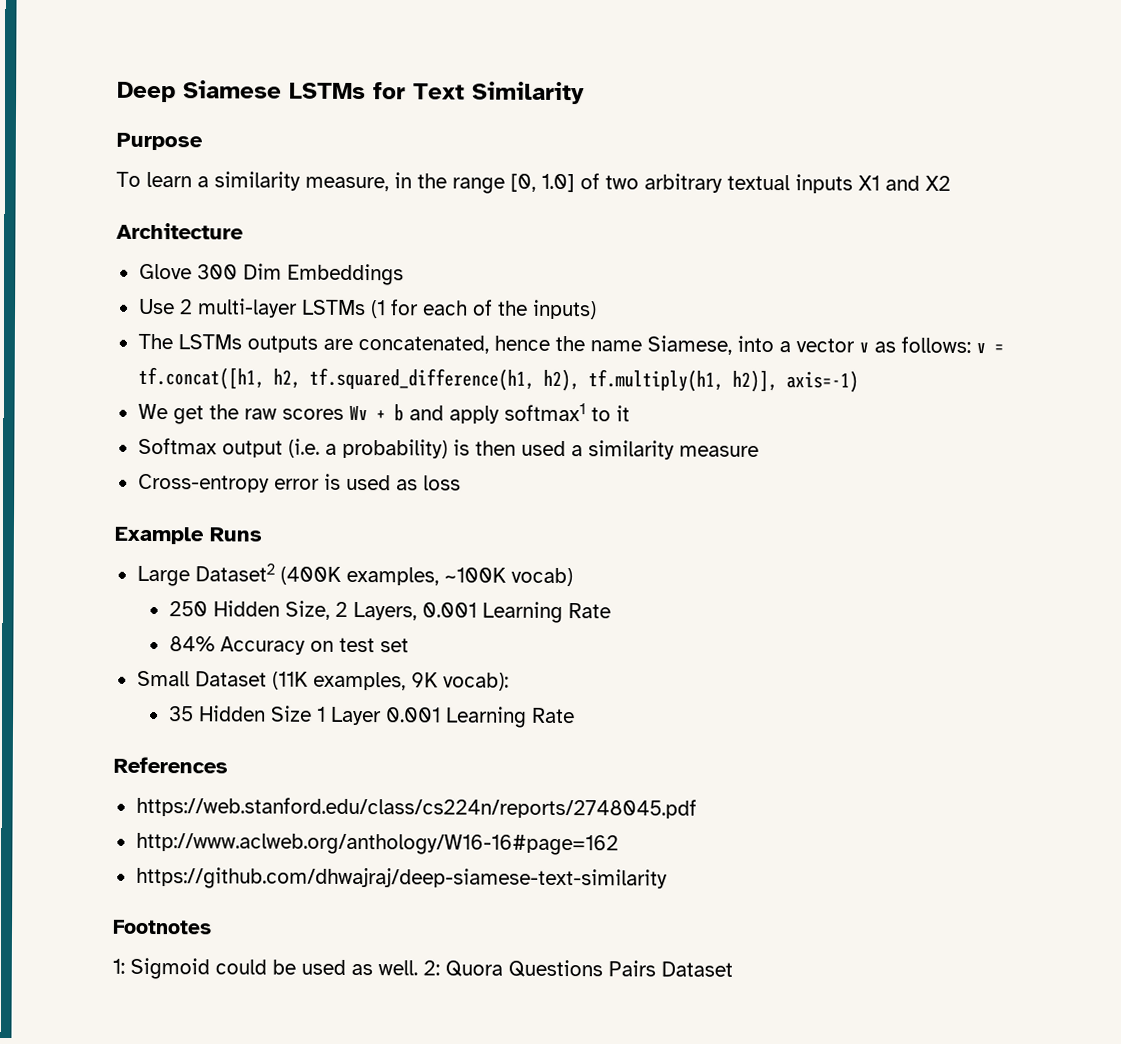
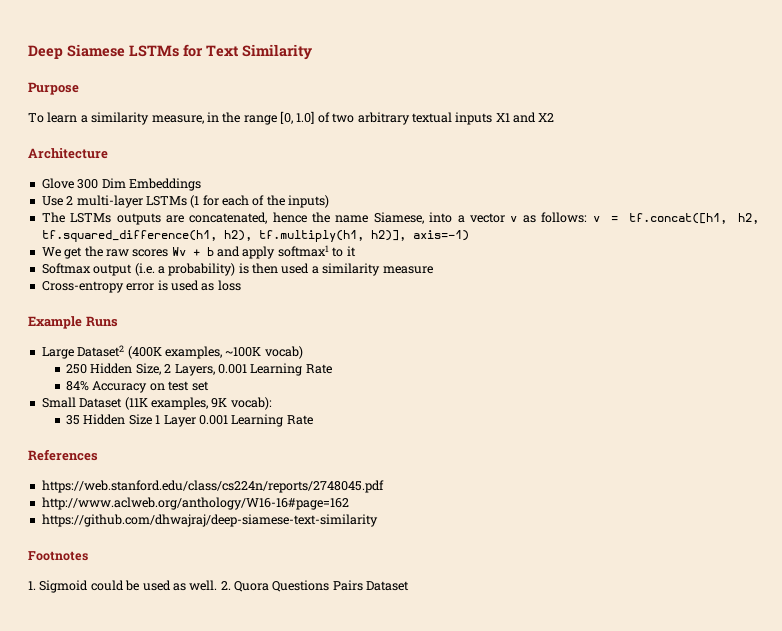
[112,958,125,974] 1: -> [28,581,36,590] 1.
[423,960,440,976] 2: -> [220,581,231,590] 2.

